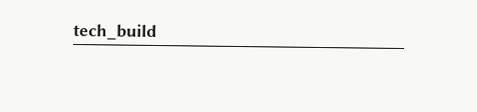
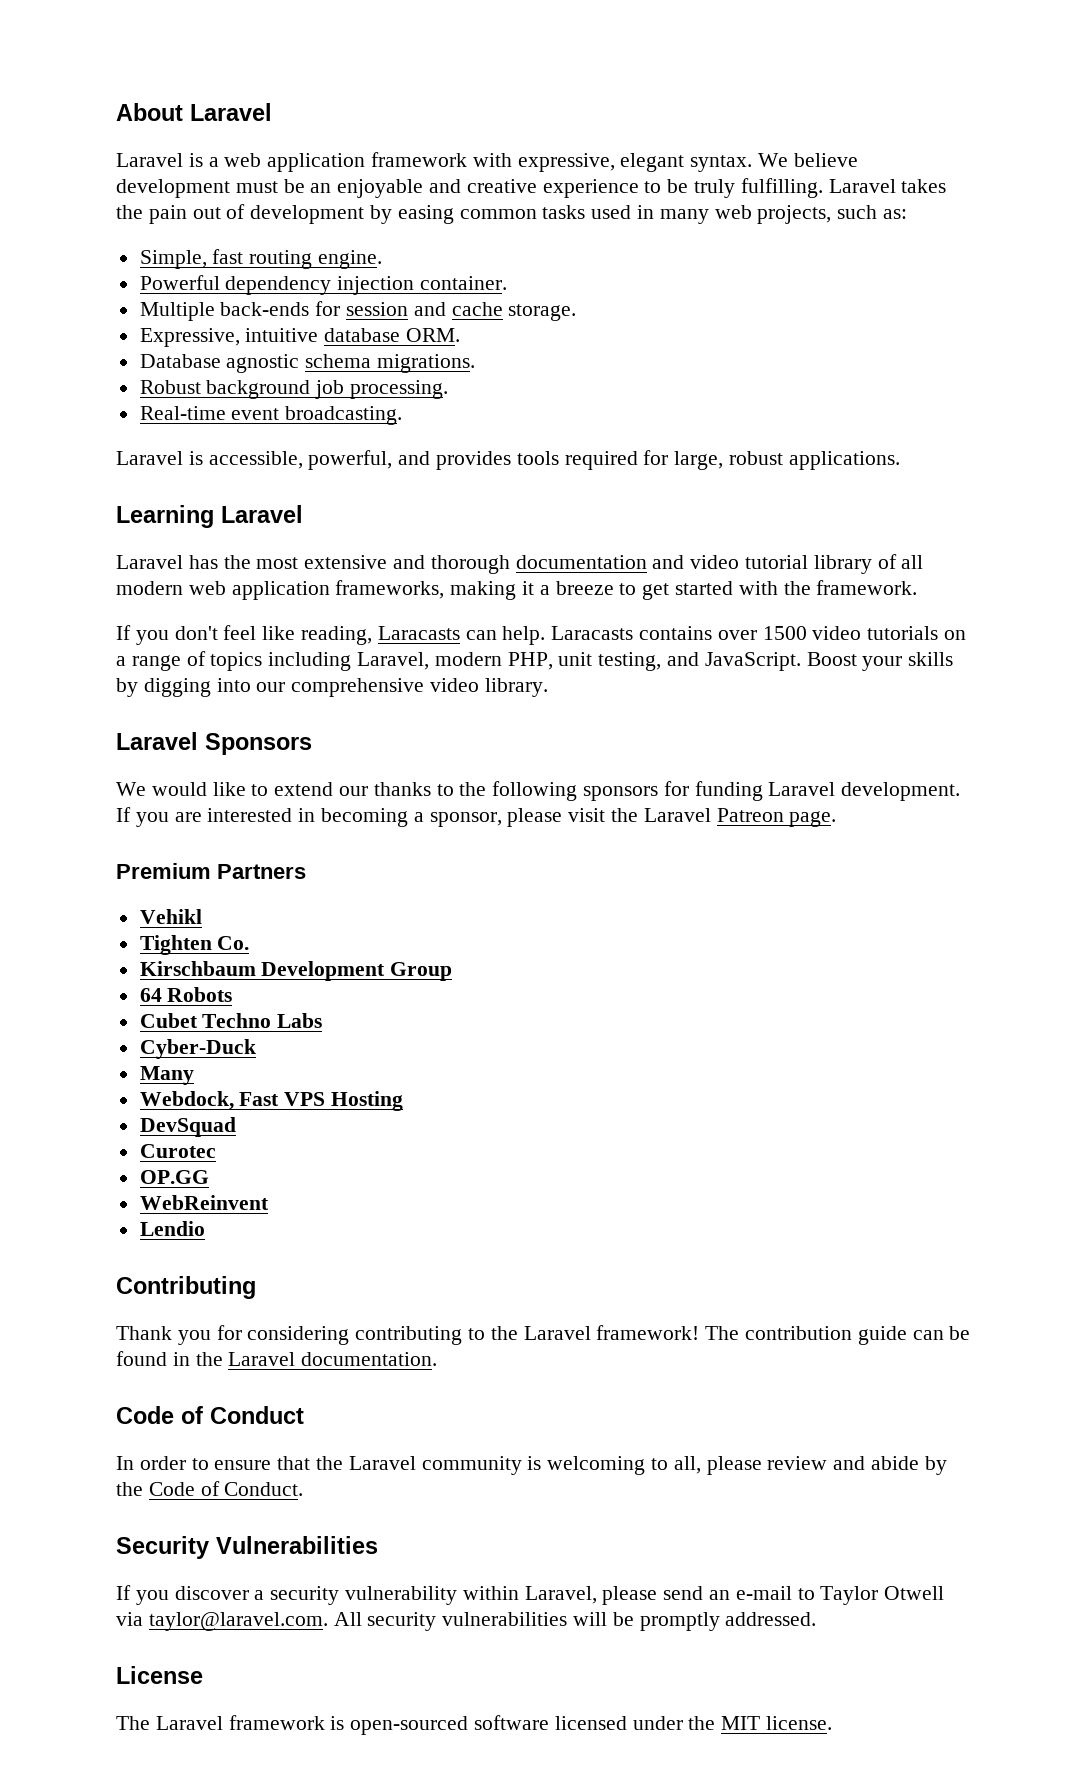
[73,22,157,40] tech_build -> [116,103,272,121] [116,152,858,172] [116,178,947,198] [116,204,908,224] [139,249,383,269] [139,275,508,295] [139,301,577,321] [139,328,461,347] [139,354,476,373] [139,380,449,399] [139,406,403,425] [116,450,900,470] [116,505,303,528] [116,554,924,574] [116,580,918,600] [116,625,967,645] [116,651,954,671] [116,678,548,697] [116,732,312,755] [116,781,961,801] [116,807,837,827] [116,863,306,879] [139,909,202,924] [139,935,250,955] [139,961,453,981] [139,987,233,1002] [139,1013,323,1028] [139,1039,256,1059] [139,1066,194,1085] [139,1091,404,1111] [139,1117,236,1137] [139,1144,216,1158] [139,1170,209,1184] [139,1195,269,1210] [139,1221,205,1236] [116,1276,256,1299] [116,1325,971,1345] [116,1351,438,1366] [116,1406,304,1424] [116,1456,947,1475] [116,1481,304,1496] [116,1536,378,1559] [116,1585,945,1605] [116,1612,817,1631] [116,1666,203,1684] [116,1715,833,1735] About Laravel // Laravel is a web application framework with expressive, elegant syntax. We believe development must be an enjoyable and creative experience to be truly fulfilling. Laravel takes the pain out of development by easing common tasks used in many web projects, such as: // Simple, fast routing engine. // Powerful dependency injection container. // Multiple back-ends for session and cache storage. // Expressive, intuitive database ORM. // Database agnostic schema migrations. // Robust background job processing. // Real-time event broadcasting. // Laravel is accessible, powerful, and provides tools required for large, robust applications. // Learning Laravel // Laravel has the most extensive and thorough documentation and video tutorial library of all modern web application frameworks, making it a breeze to get started with the framework. // If you don't feel like reading, Laracasts can help. Laracasts contains over 1500 video tutorials on a range of topics including Laravel, modern PHP, unit testing, and JavaScript. Boost your skills by digging into our comprehensive video library. // Laravel Sponsors // We would like to extend our thanks to the following sponsors for funding Laravel development. If you are interested in becoming a sponsor, please visit the Laravel Patreon page. // Premium Partners // Vehikl // Tighten Co. // Kirschbaum Development Group // 64 Robots // Cubet Techno Labs // Cyber-Duck // Many // Webdock, Fast VPS Hosting // DevSquad // Curotec // OP.GG // WebReinvent // Lendio // Contributing // Thank you for considering contributing to the Laravel framework! The contribution guide can be found in the Laravel documentation. // Code of Conduct // In order to ensure that the Laravel community is welcoming to all, please review and abide by the Code of Conduct. // Security Vulnerabilities // If you discover a security vulnerability within Laravel, please send an e-mail to Taylor Otwell via taylor@laravel.com. All security vulnerabilities will be promptly addressed. // License // The Laravel framework is open-sourced software licensed under the MIT license.

